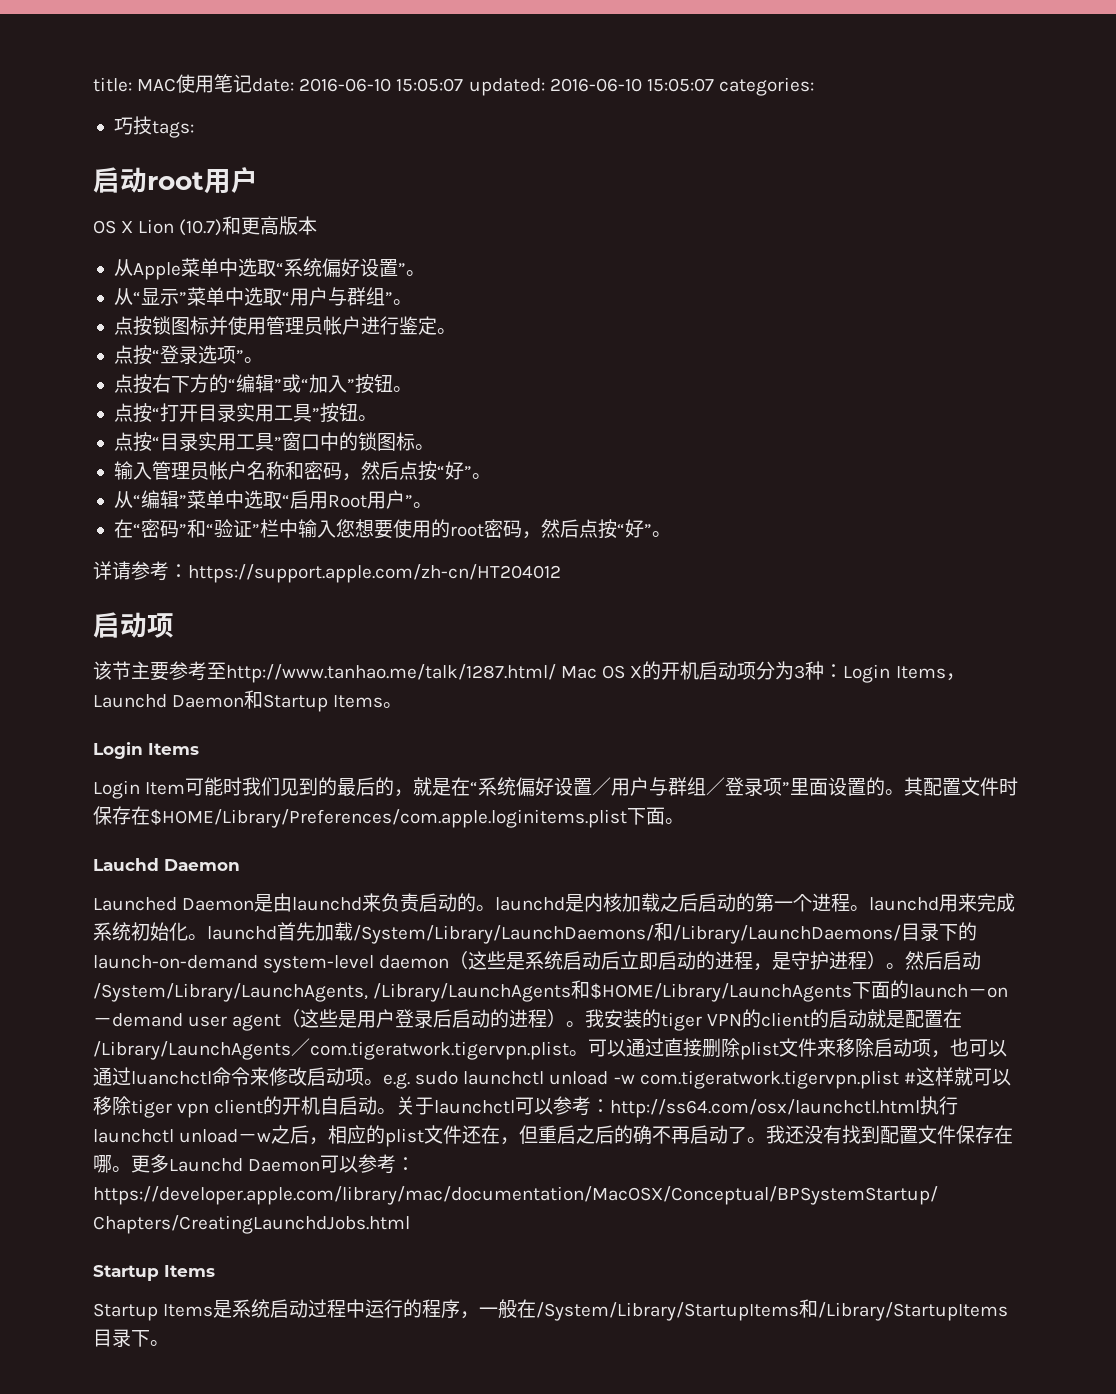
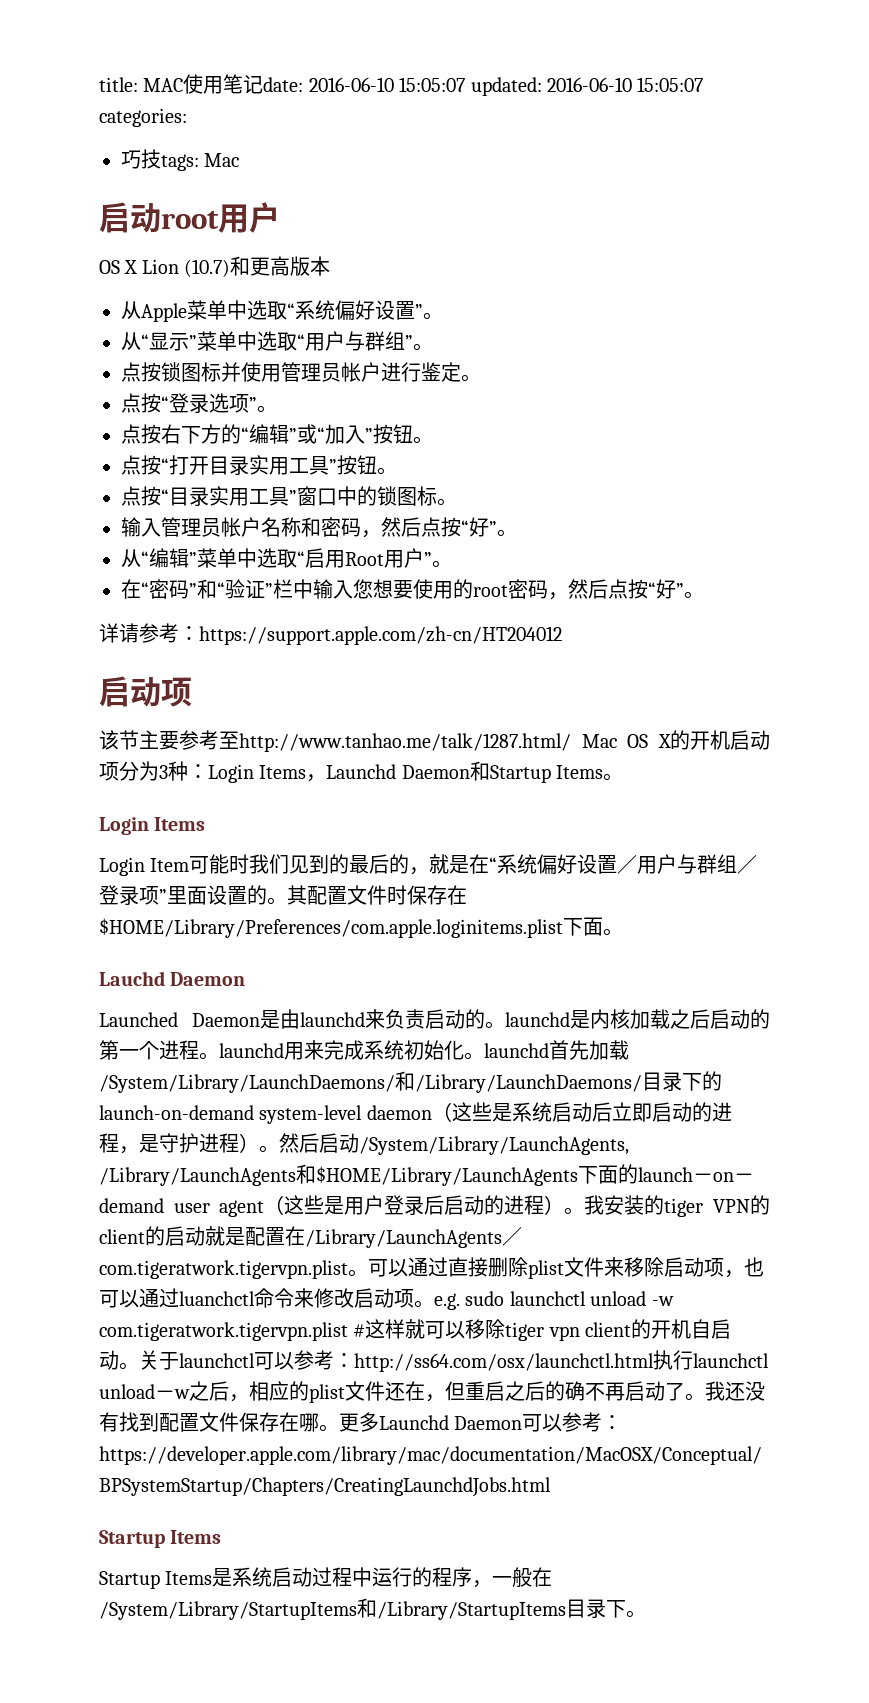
(194, 129) none -> [204,153,240,167] Mac

